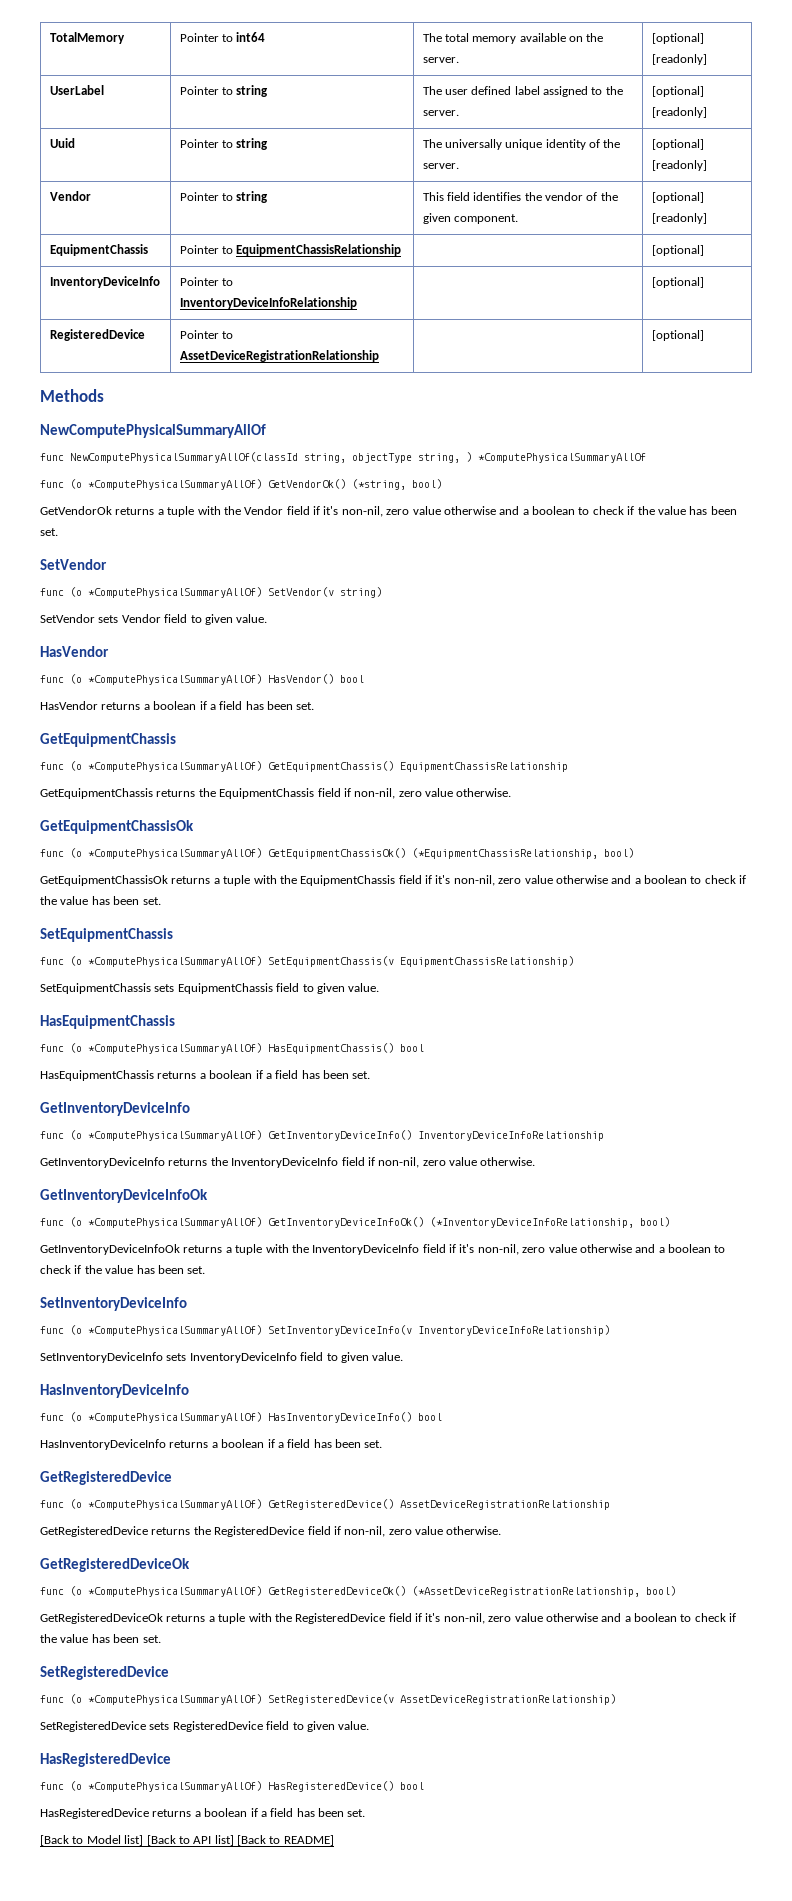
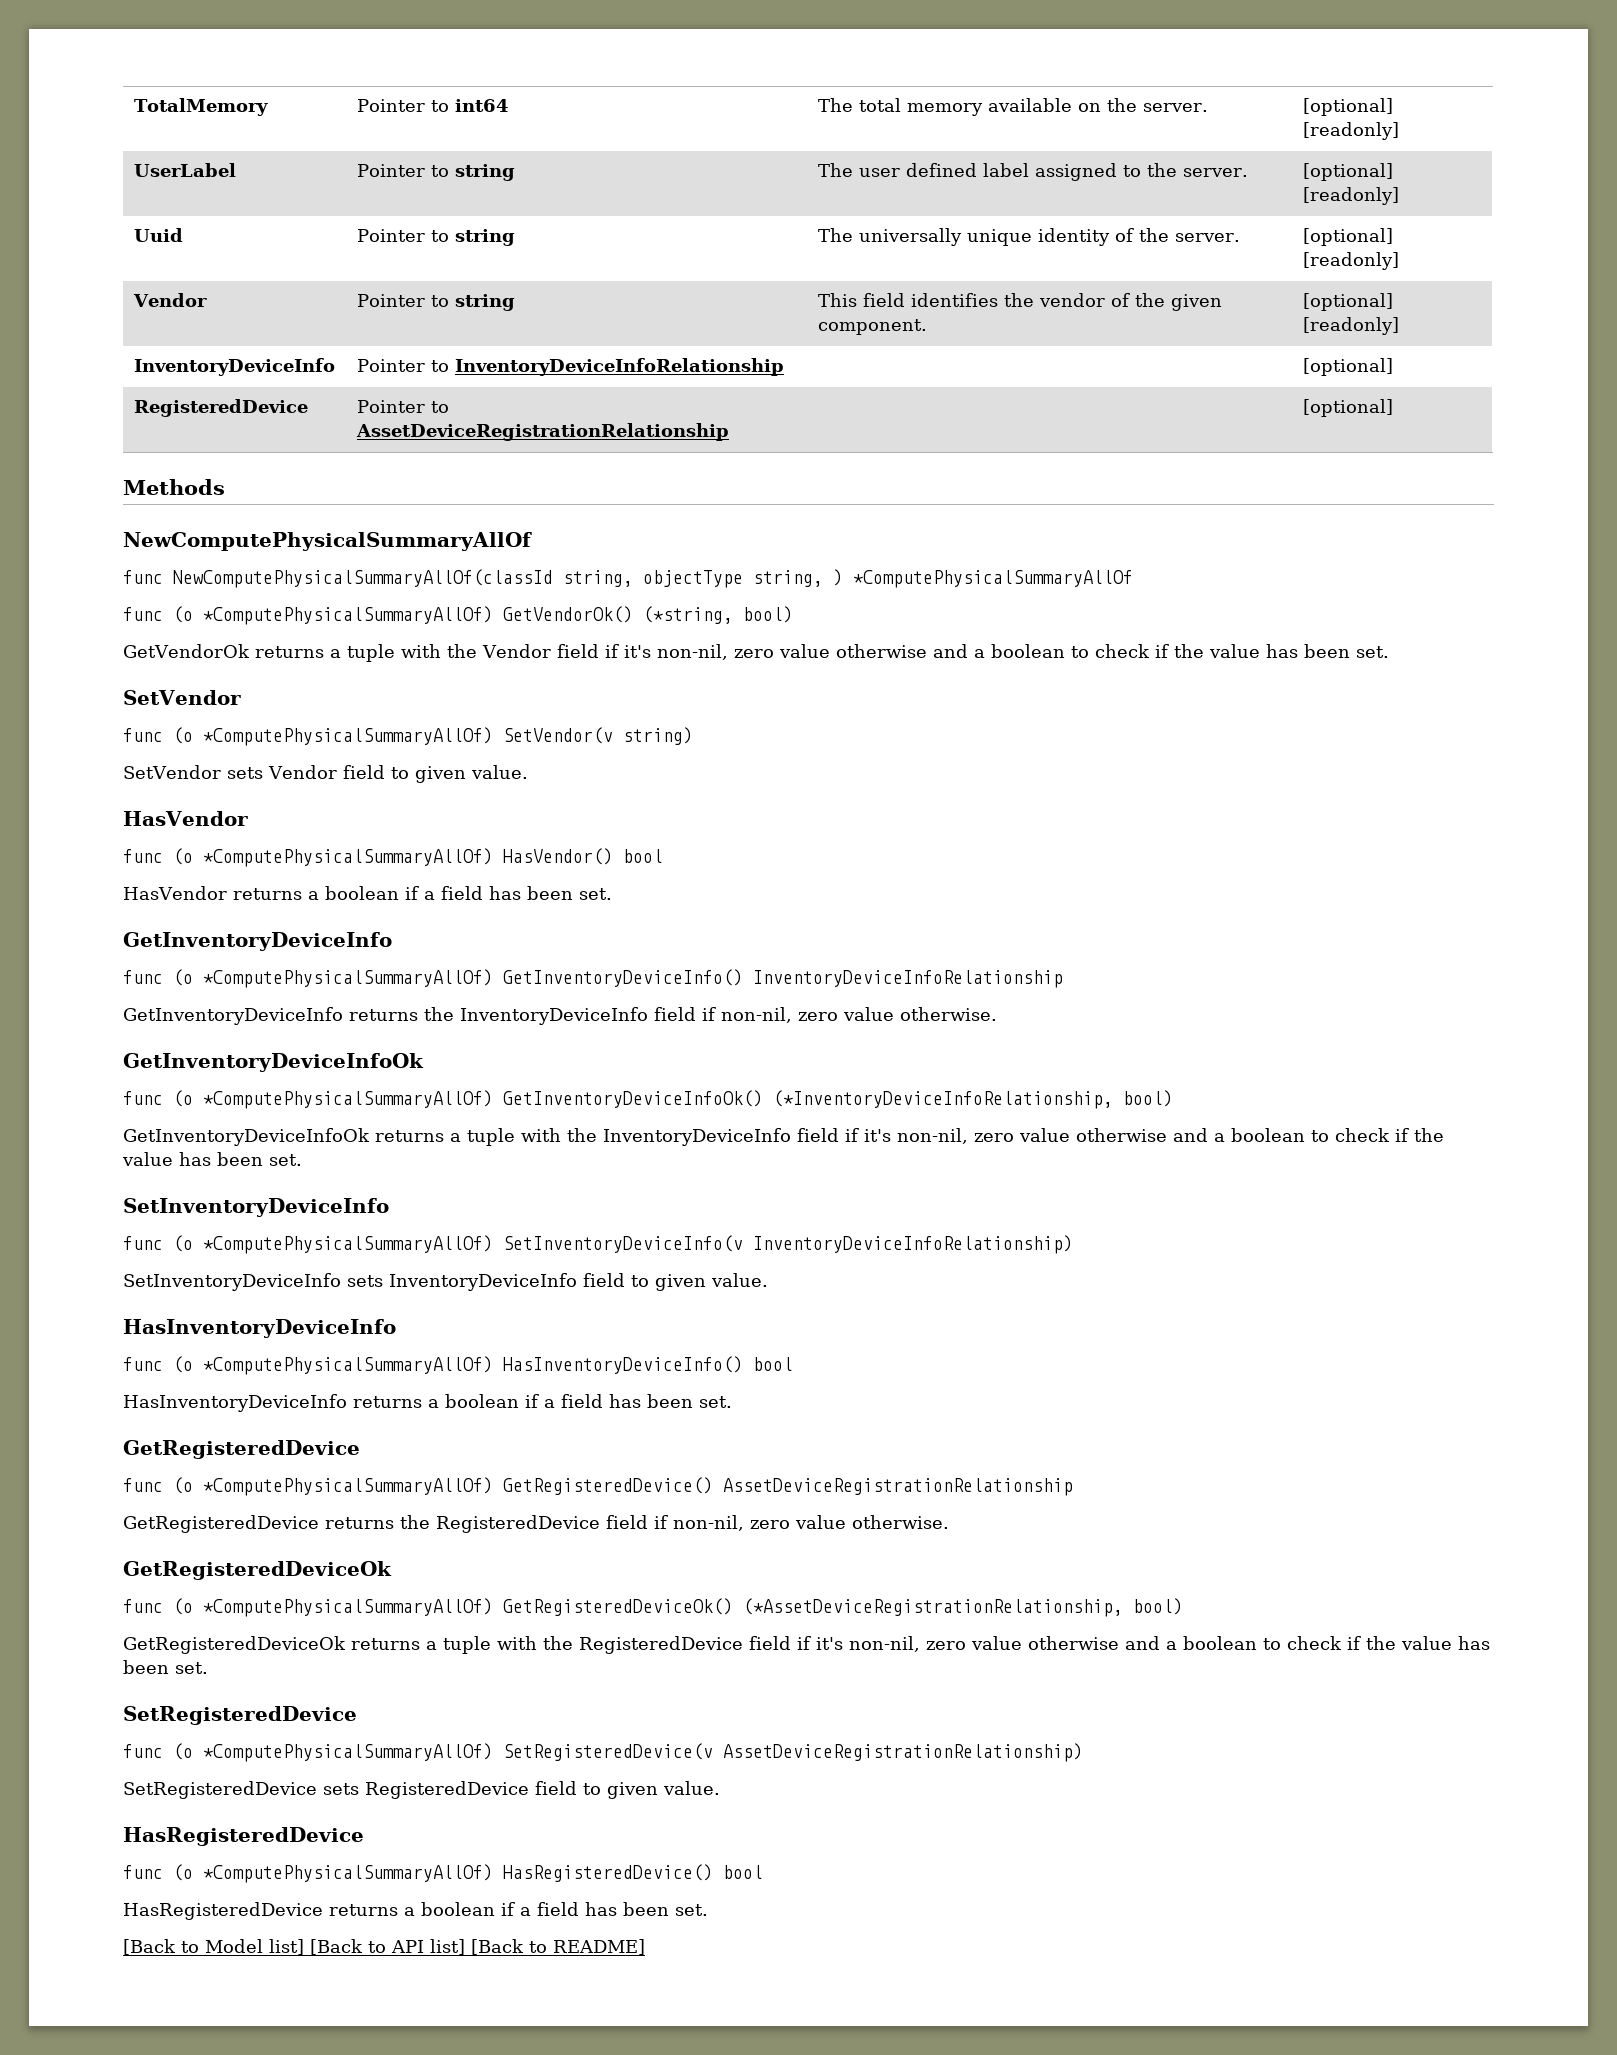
[49,244,148,256] [179,244,402,256] [651,245,704,256] // EquipmentChassis | Pointer to EquipmentChassisRelationship | | [optional] -> (1399, 326) none
[40,733,176,747] [40,761,568,772] [40,788,512,799] [40,820,194,834] [40,848,634,859] [40,875,747,886] [40,896,161,905] [40,928,173,942] [40,956,574,967] [40,983,380,994] [40,1015,175,1029] [40,1043,424,1054] [40,1070,371,1081] // GetEquipmentChassis // func (o *ComputePhysicalSummaryAllOf) GetEquipmentChassis() EquipmentChassisRelationship // GetEquipmentChassis returns the EquipmentChassis field if non-nil, zero value otherwise. // GetEquipmentChassisOk // func (o *ComputePhysicalSummaryAllOf) GetEquipmentChassisOk() (*EquipmentChassisRelationship, bool) // GetEquipmentChassisOk returns a tuple with the EquipmentChassis field if it's non-nil, zero value otherwise and a boolean to check if the value has been set. // SetEquipmentChassis // func (o *ComputePhysicalSummaryAllOf) SetEquipmentChassis(v EquipmentChassisRelationship) // SetEquipmentChassis sets EquipmentChassis field to given value. // HasEquipmentChassis // func (o *ComputePhysicalSummaryAllOf) HasEquipmentChassis() bool // HasEquipmentChassis returns a boolean if a field has been set. -> (612, 894) none

